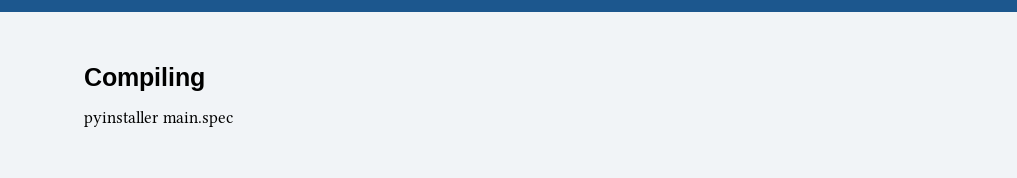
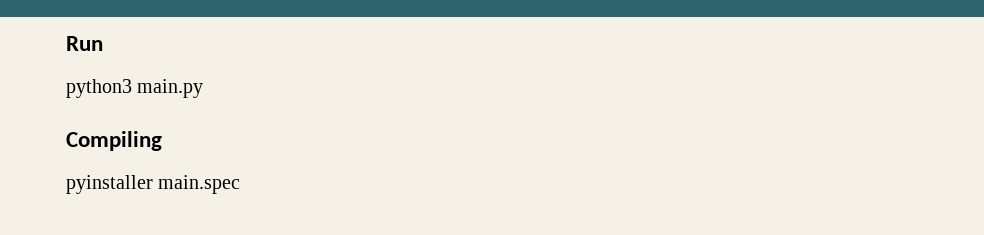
(84, 79) none -> [66,36,103,51] [66,79,204,98] Run // python3 main.py //

